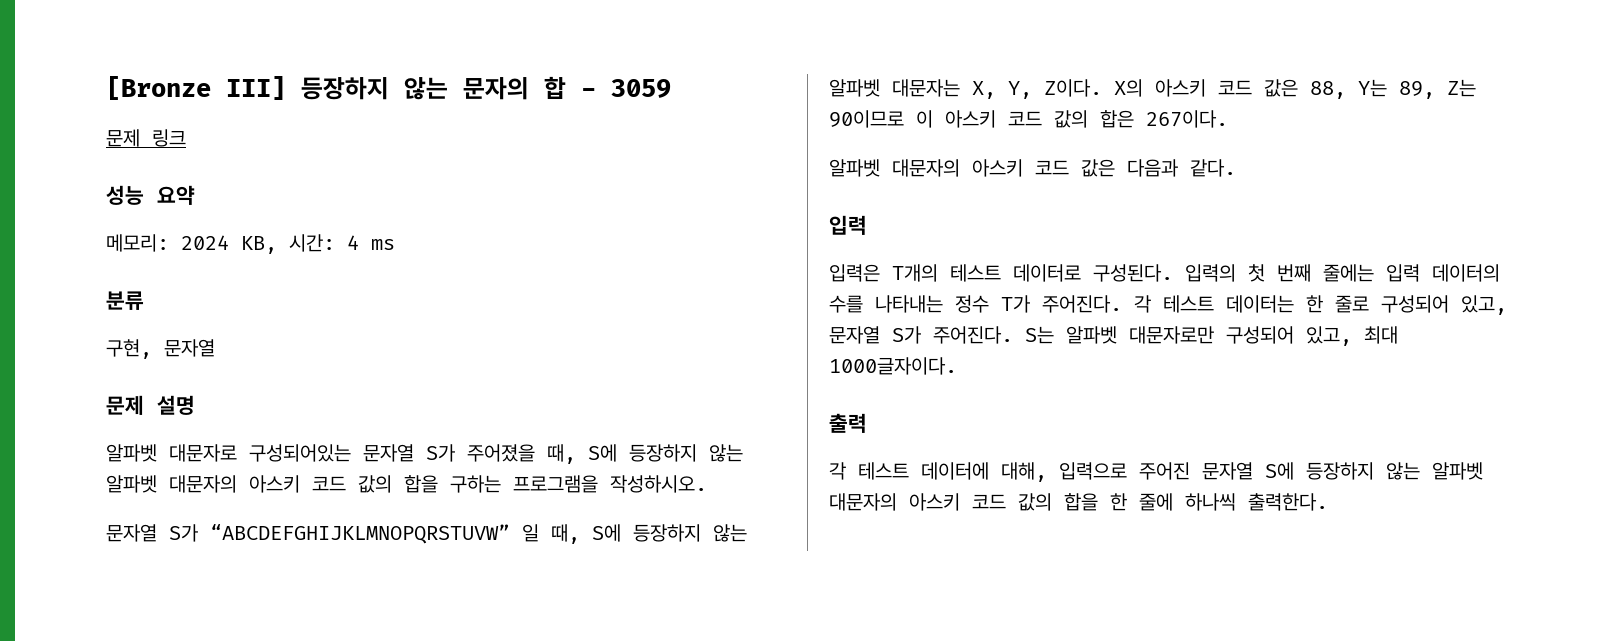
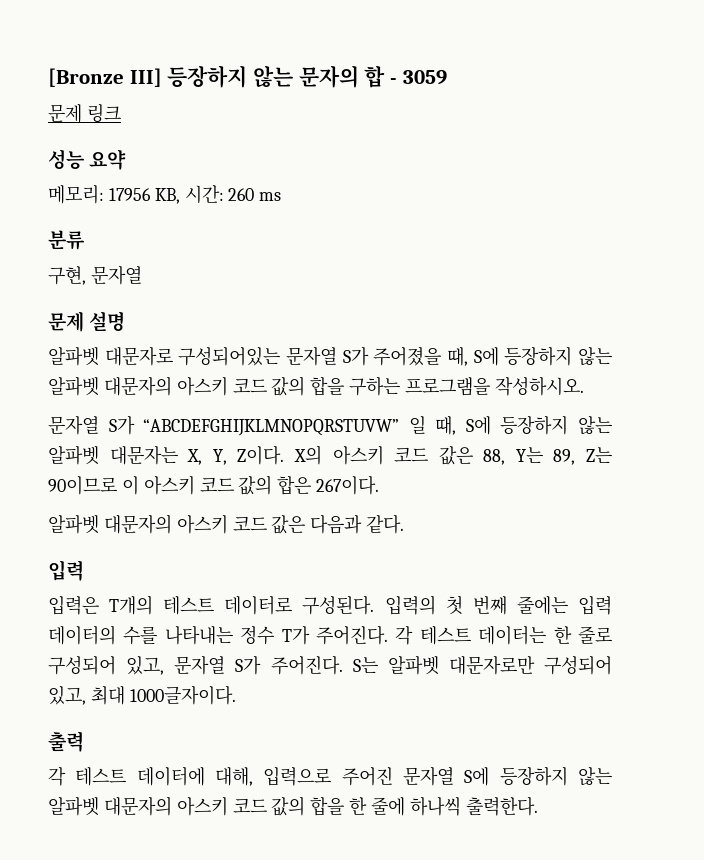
[181,235,229,250] 2024 -> [108,188,151,201] 17956
[347,235,359,250] 4 -> [228,188,255,201] 260

